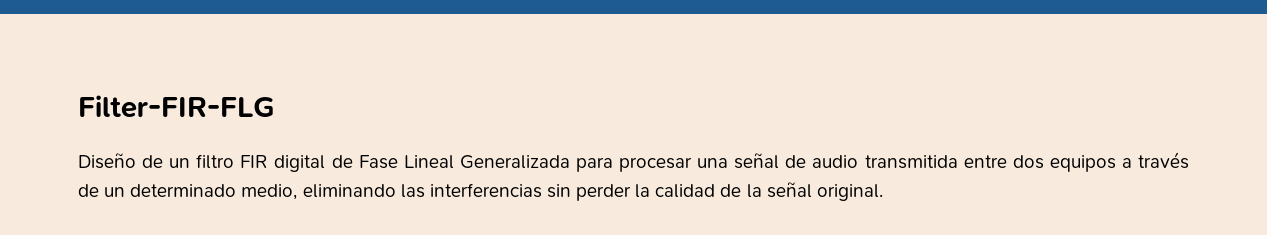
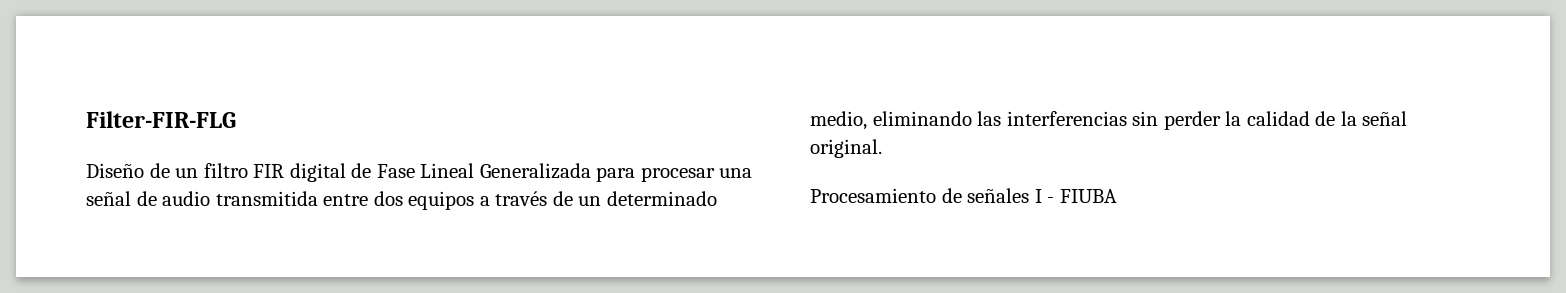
(883, 192) none -> [810,188,1117,203] // Procesamiento de señales I - FIUBA

